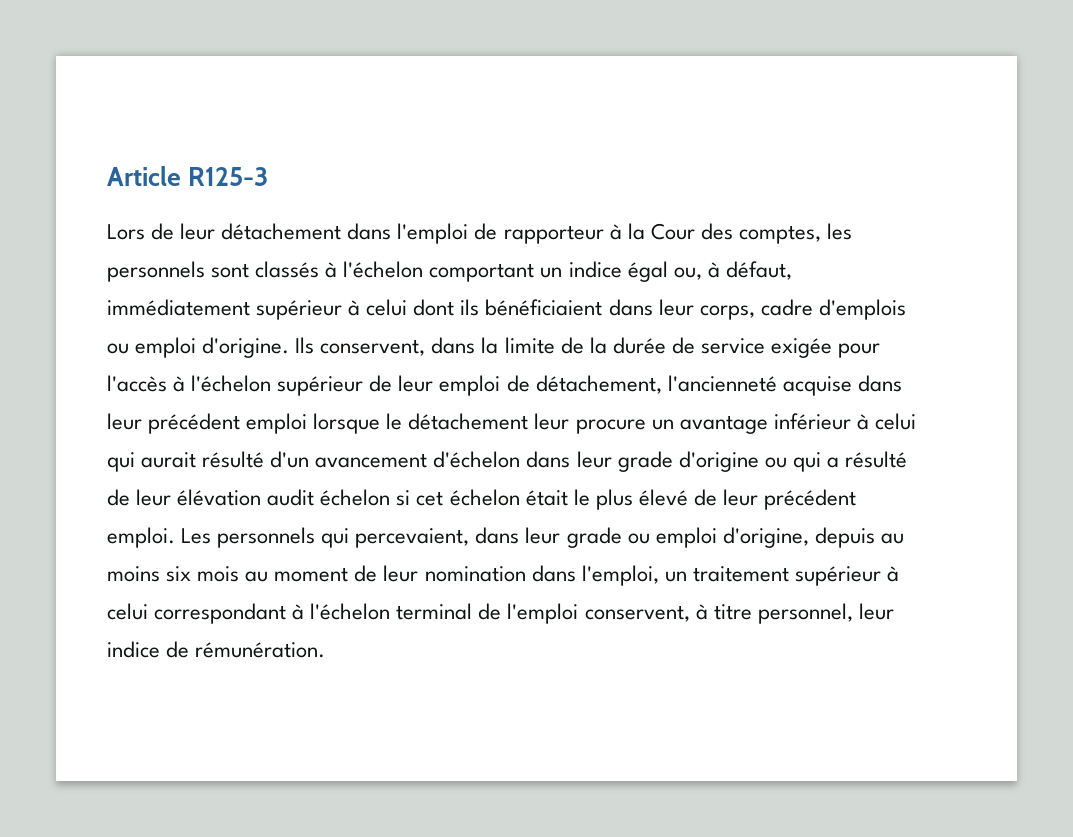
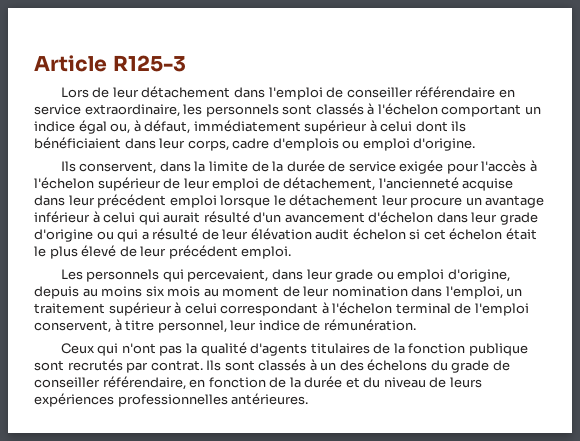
[503,223,821,244] rapporteur à la Cour des comptes, -> [346,86,515,98] [34,104,180,117] conseiller référendaire en service extraordinaire,
(290, 347) none -> (476, 144) //
(175, 537) none -> (292, 252) //
(326, 650) none -> [60,342,528,356] [34,359,510,373] [34,376,482,390] [34,393,309,407] // Ceux qui n'ont pas la qualité d'agents titulaires de la fonction publique sont recrutés par contrat. Ils sont classés à un des échelons du grade de conseiller référendaire, en fonction de la durée et du niveau de leurs expériences professionnelles antérieures.

